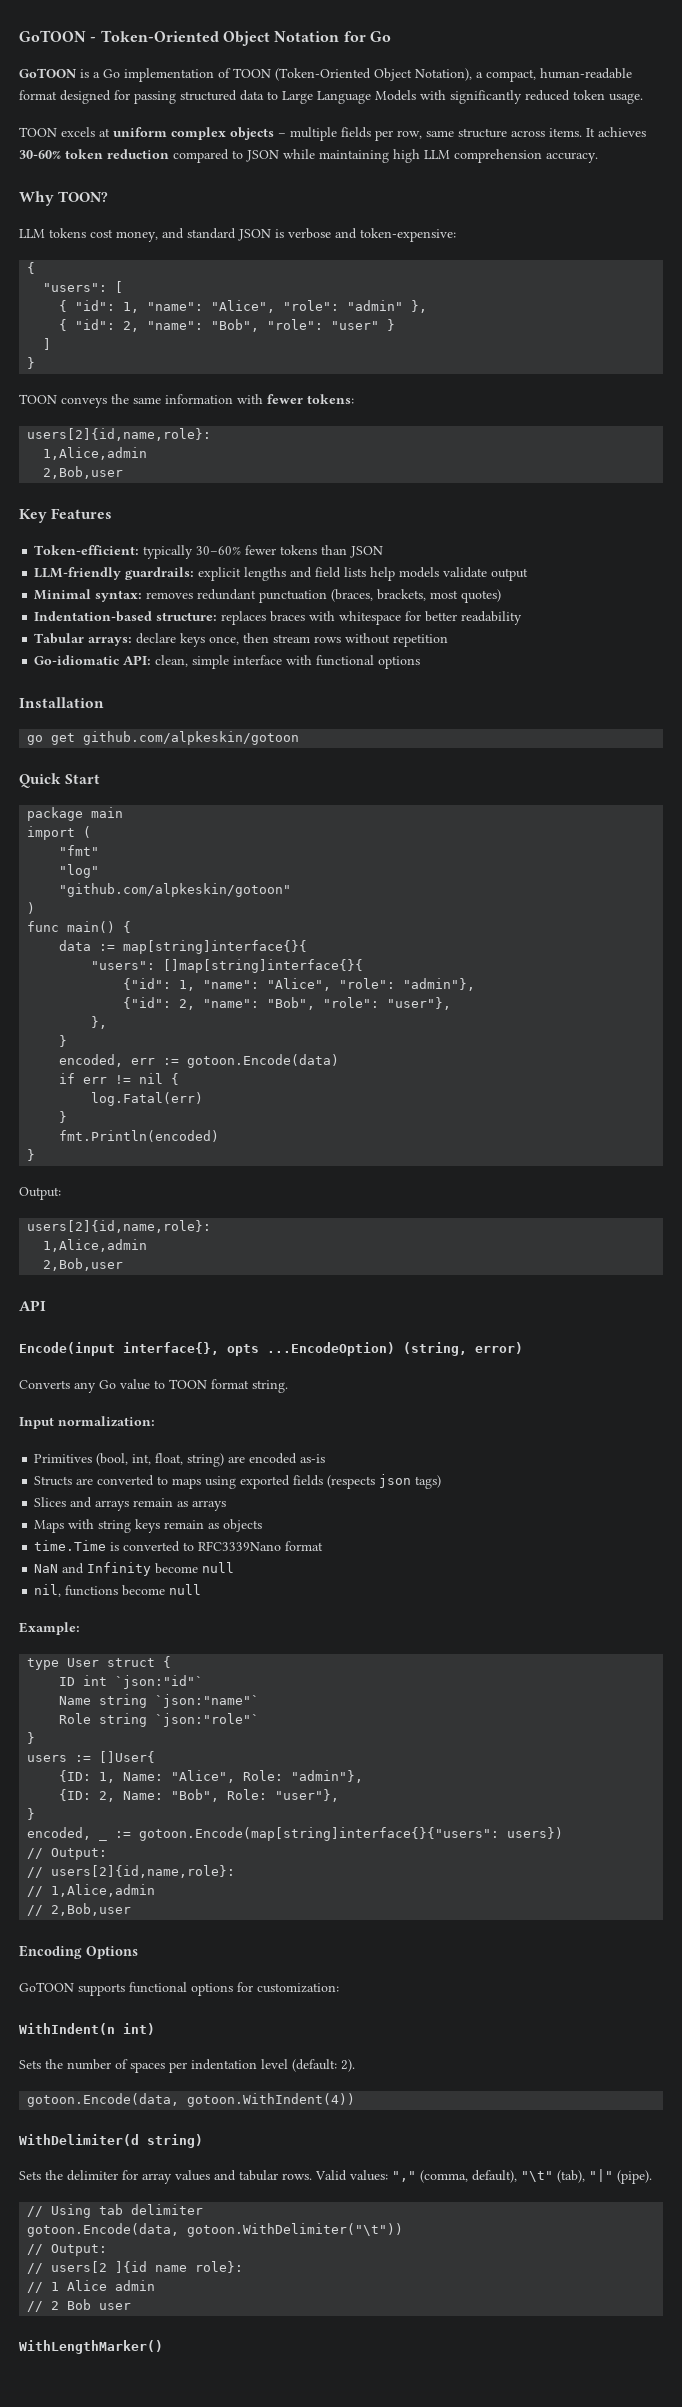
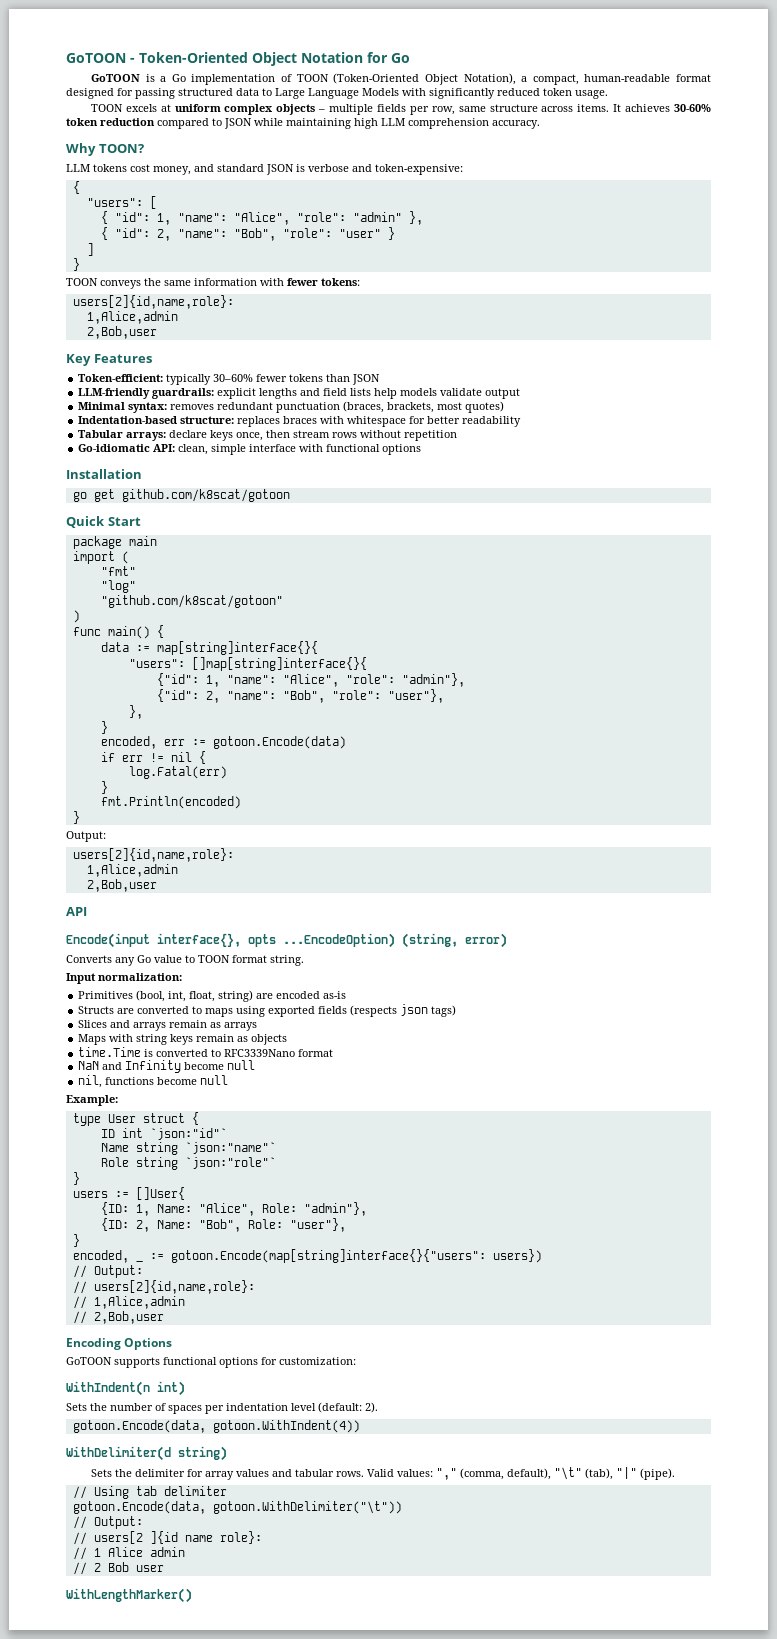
[83,731,300,745] github.com/alpkeskin/gotoon -> [121,489,290,502] github.com/k8scat/gotoon
[59,883,292,897] "github.com/alpkeskin/gotoon" -> [100,595,283,608] "github.com/k8scat/gotoon"

